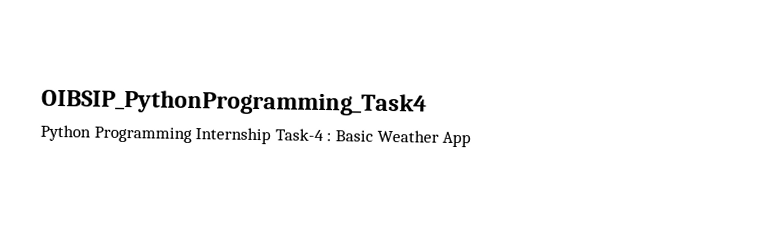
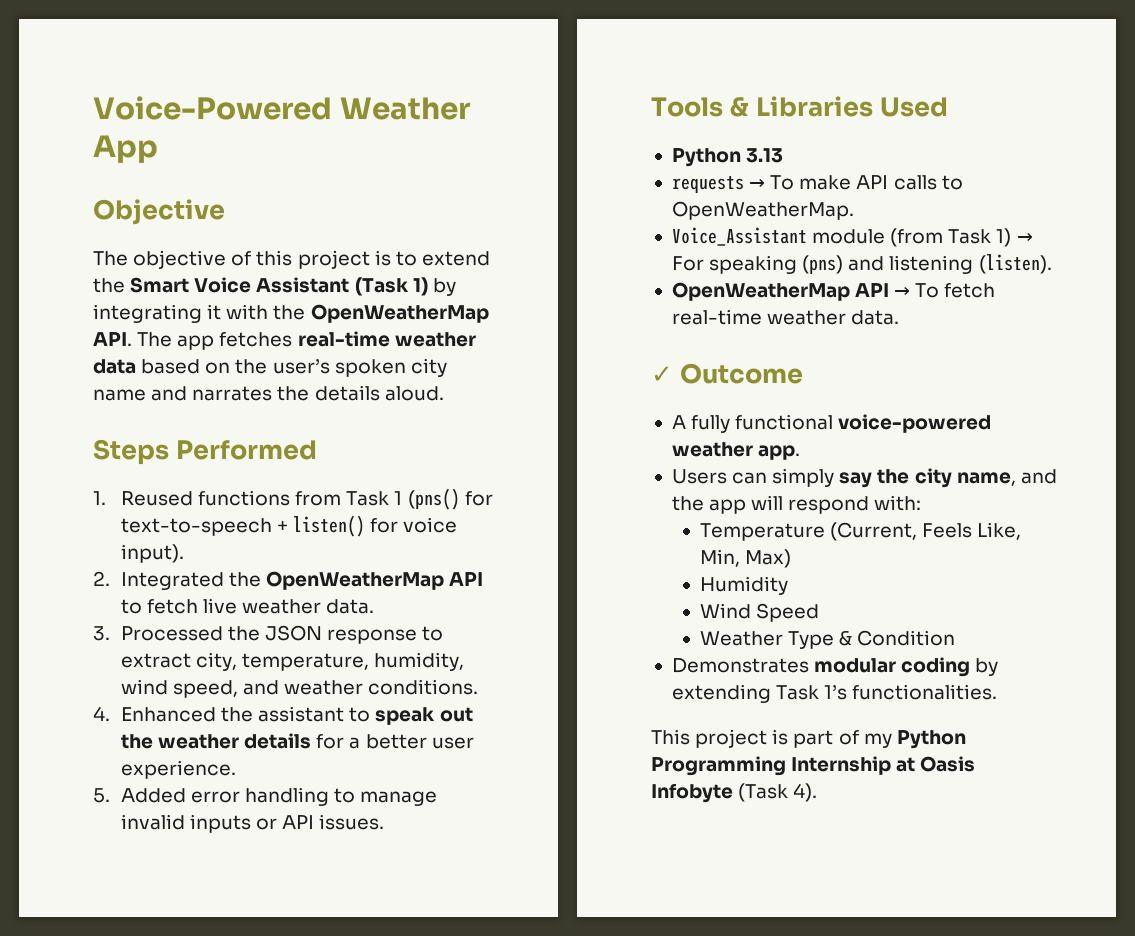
[41,88,427,117] [40,124,472,148] OIBSIP_PythonProgramming_Task4 // Python Programming Internship Task-4 : Basic Weather App -> [93,96,471,120] [93,135,158,163] [93,199,225,225] [93,250,490,269] [93,277,456,296] [93,304,489,323] [93,331,476,350] [93,358,447,377] [93,385,444,401] [93,439,317,465] [93,488,493,510] [120,515,458,537] [120,544,184,563] [93,571,484,590] [120,598,375,614] [93,625,444,644] [120,652,465,671] [120,679,479,698] [93,706,473,725] [120,733,474,749] [120,760,236,779] [93,787,438,806] [120,814,385,833] [651,96,948,117] [671,148,784,167] [671,175,963,193] [671,201,854,220] [671,227,1033,247] [671,254,1052,274] [671,282,996,301] [671,309,900,325] [651,363,803,384] [671,414,992,433] [671,442,801,460] [671,468,1057,488] [671,495,922,514] [699,522,1022,541] [699,549,791,568] [699,576,788,595] [699,603,819,622] [699,630,956,649] [671,657,999,677] [671,684,998,703] [651,729,966,749] [651,756,976,776] [651,783,818,803] Voice-Powered Weather App // Objective // The objective of this project is to extend the Smart Voice Assistant (Task 1) by integrating it with the OpenWeatherMap API. The app fetches real-time weather data based on the user’s spoken city name and narrates the details aloud. // Steps Performed // 1. Reused functions from Task 1 (pns() for text-to-speech + listen() for voice input). // 2. Integrated the OpenWeatherMap API to fetch live weather data. // 3. Processed the JSON response to extract city, temperature, humidity, wind speed, and weather conditions. // 4. Enhanced the assistant to speak out the weather details for a better user experience. // 5. Added error handling to manage invalid inputs or API issues. // Tools & Libraries Used // Python 3.13 // requests → To make API calls to OpenWeatherMap. // Voice_Assistant module (from Task 1) → For speaking (pns) and listening (listen). // OpenWeatherMap API → To fetch real-time weather data. // ✓ Outcome // A fully functional voice-powered weather app. // Users can simply say the city name, and the app will respond with: // Temperature (Current, Feels Like, Min, Max) // Humidity // Wind Speed // Weather Type & Condition // Demonstrates modular coding by extending Task 1’s functionalities. // This project is part of my Python Programming Internship at Oasis Infobyte (Task 4).

